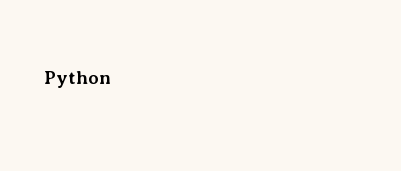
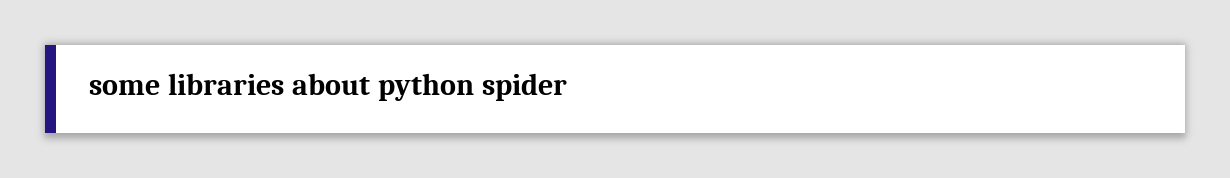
[44,71,111,88] Python -> [89,73,567,101] some libraries about python spider

